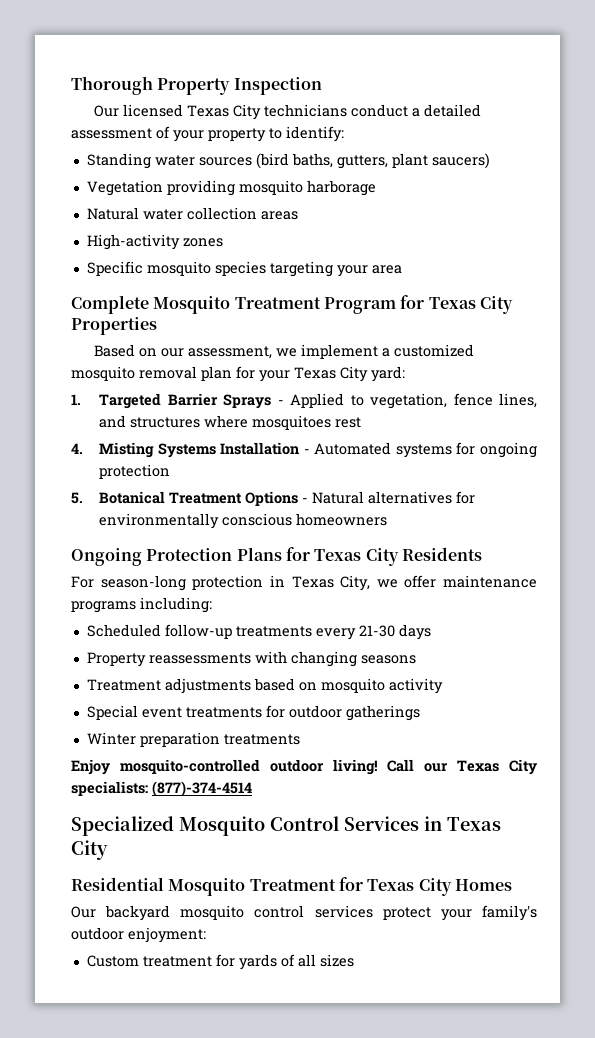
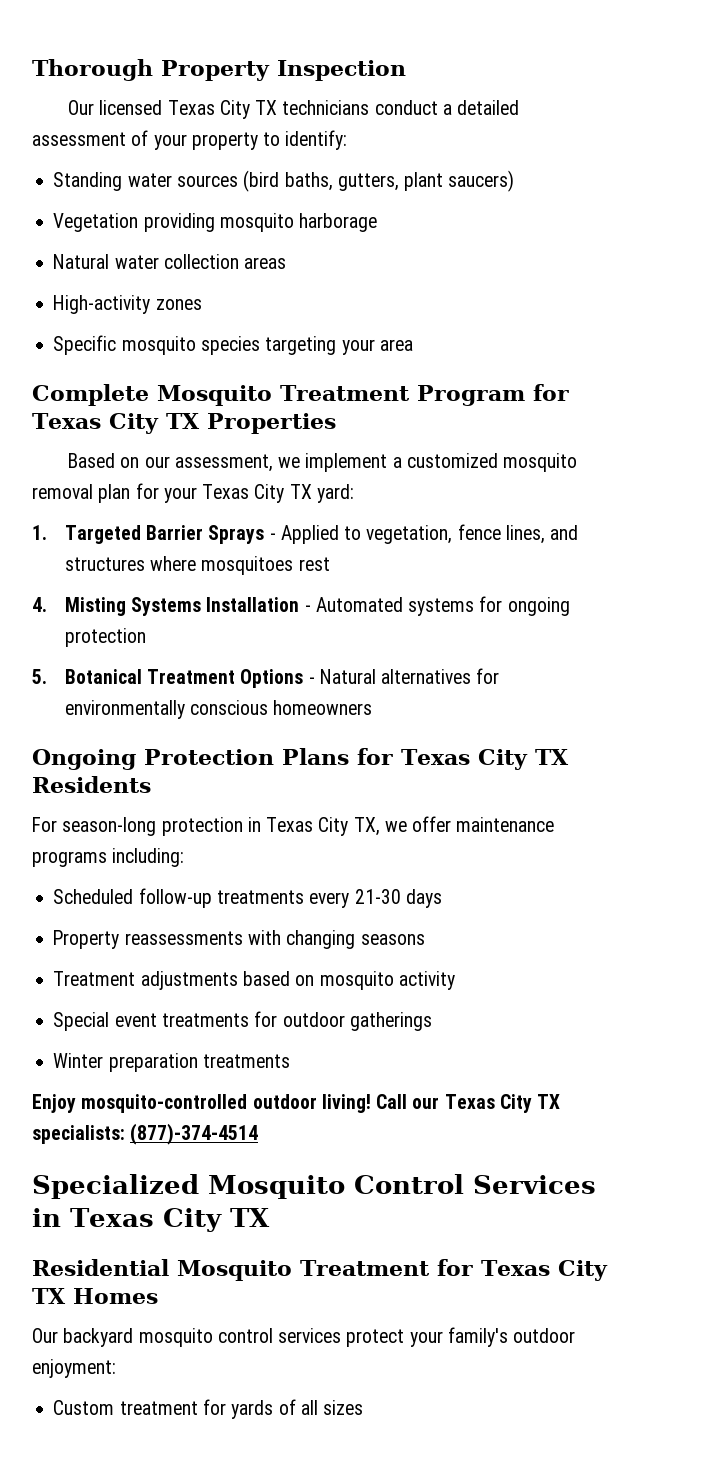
(262, 112) none -> [255,100,278,115] TX
(513, 305) none -> [165,413,200,429] TX
(368, 374) none -> [289,484,312,499] TX
(399, 557) none -> [534,749,569,765] TX
[340,575,371,591] City, -> [318,817,380,836] City TX,
(537, 767) none -> [537,1094,561,1109] TX
(108, 850) none -> [229,1208,270,1227] TX
(452, 887) none -> [32,1288,66,1304] TX

